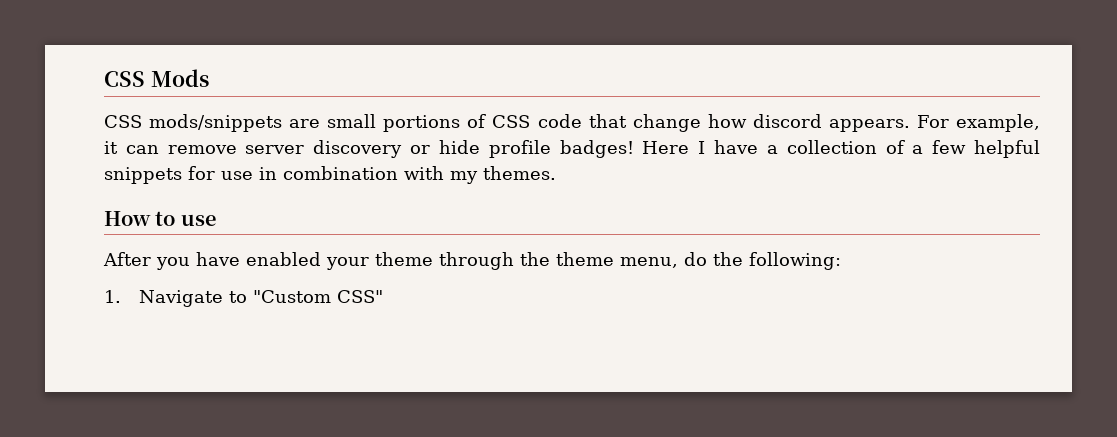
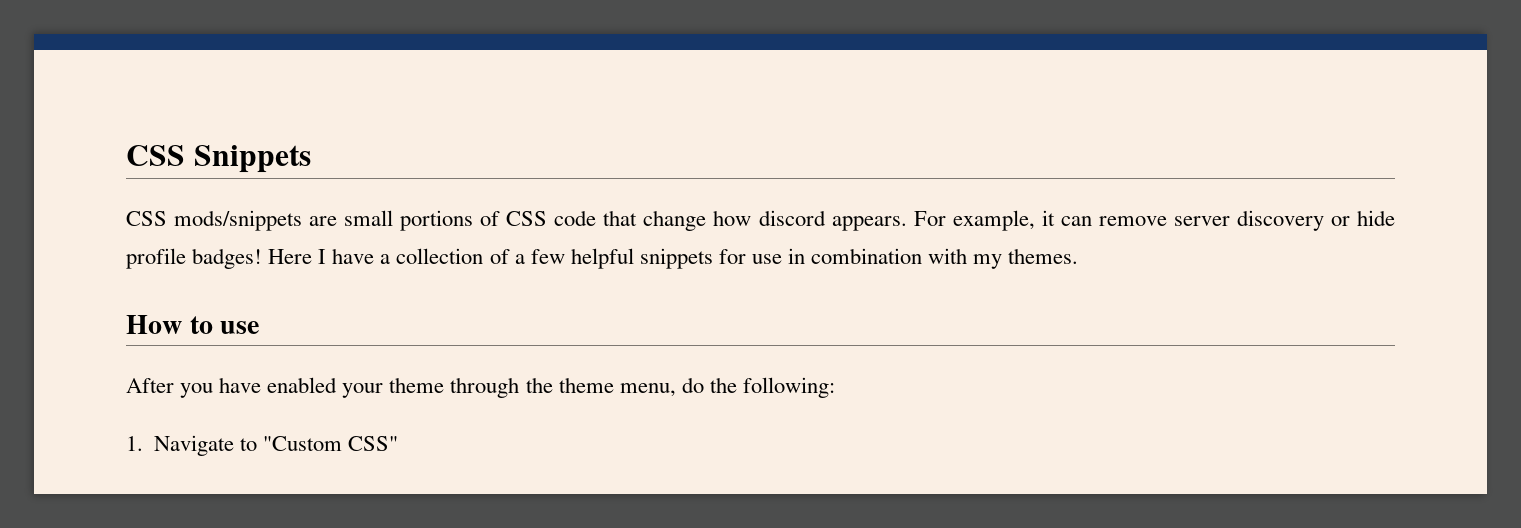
[104,69,209,87] CSS Mods -> [126,145,311,173] CSS Snippets

